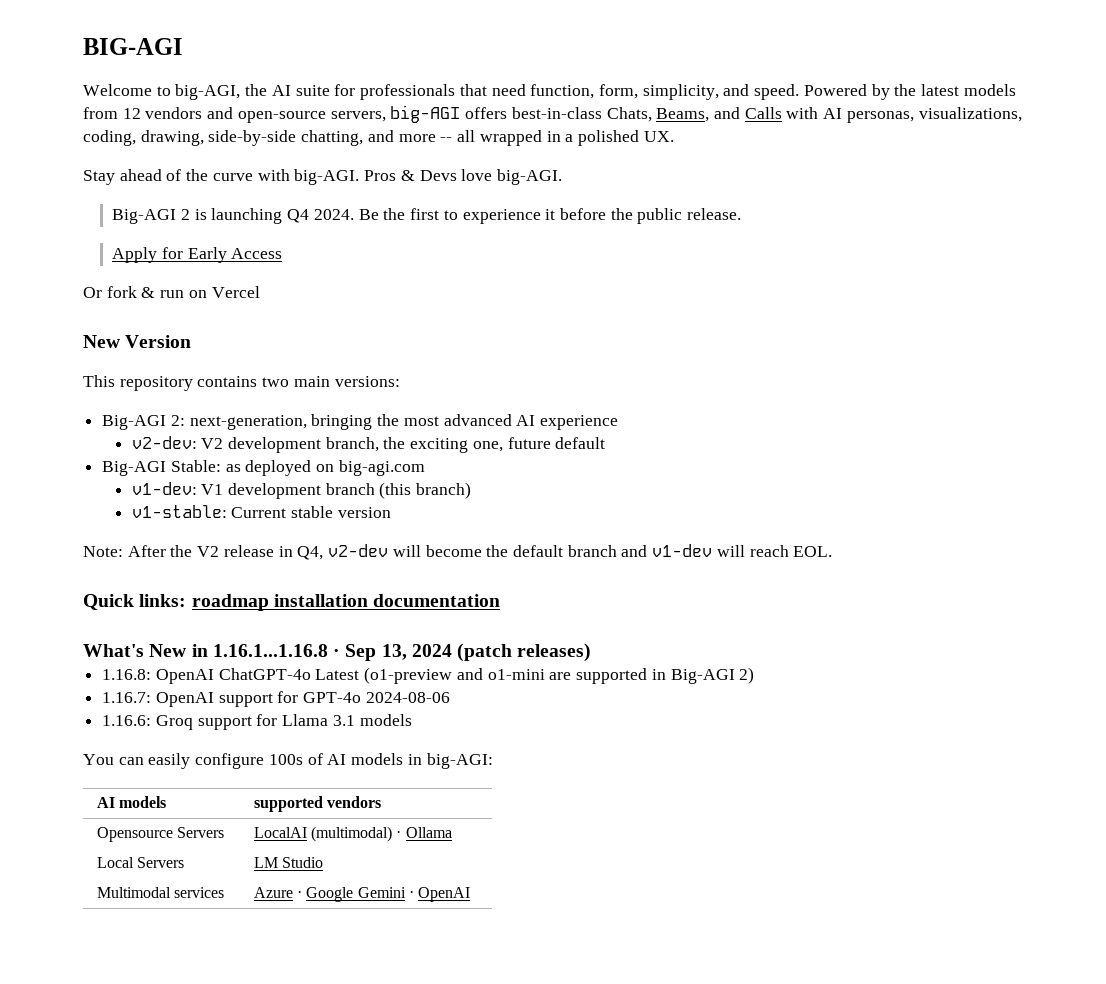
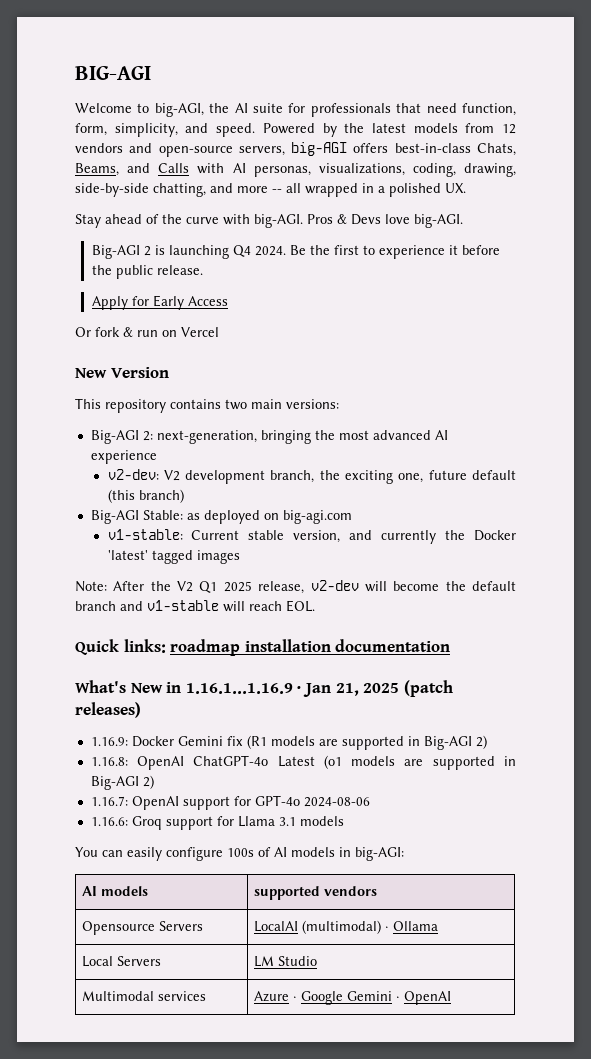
(606, 443) none -> [107,489,184,503] (this branch)
[131,482,472,499] [131,505,391,518] v1-dev: V1 development branch (this branch) // v1-stable: Current stable version -> [107,529,516,544] [107,550,240,564] v1-stable: Current stable version, and currently the Docker 'latest' tagged images
[223,545,324,560] release in Q4, -> [199,581,305,594] Q1 2025 release,
[652,544,713,557] v1-dev -> [147,600,219,611] v1-stable
[212,643,592,662] 1.16.1...1.16.8 · Sep 13, 2024 (patch releases) -> [185,680,453,697] [75,702,141,718] [90,735,487,750] 1.16.1...1.16.9 · Jan 21, 2025 (patch releases) // 1.16.9: Docker Gemini fix (R1 models are supported in Big-AGI 2)
[364,667,545,684] (o1-preview and o1-mini -> [323,755,396,769] (o1 models

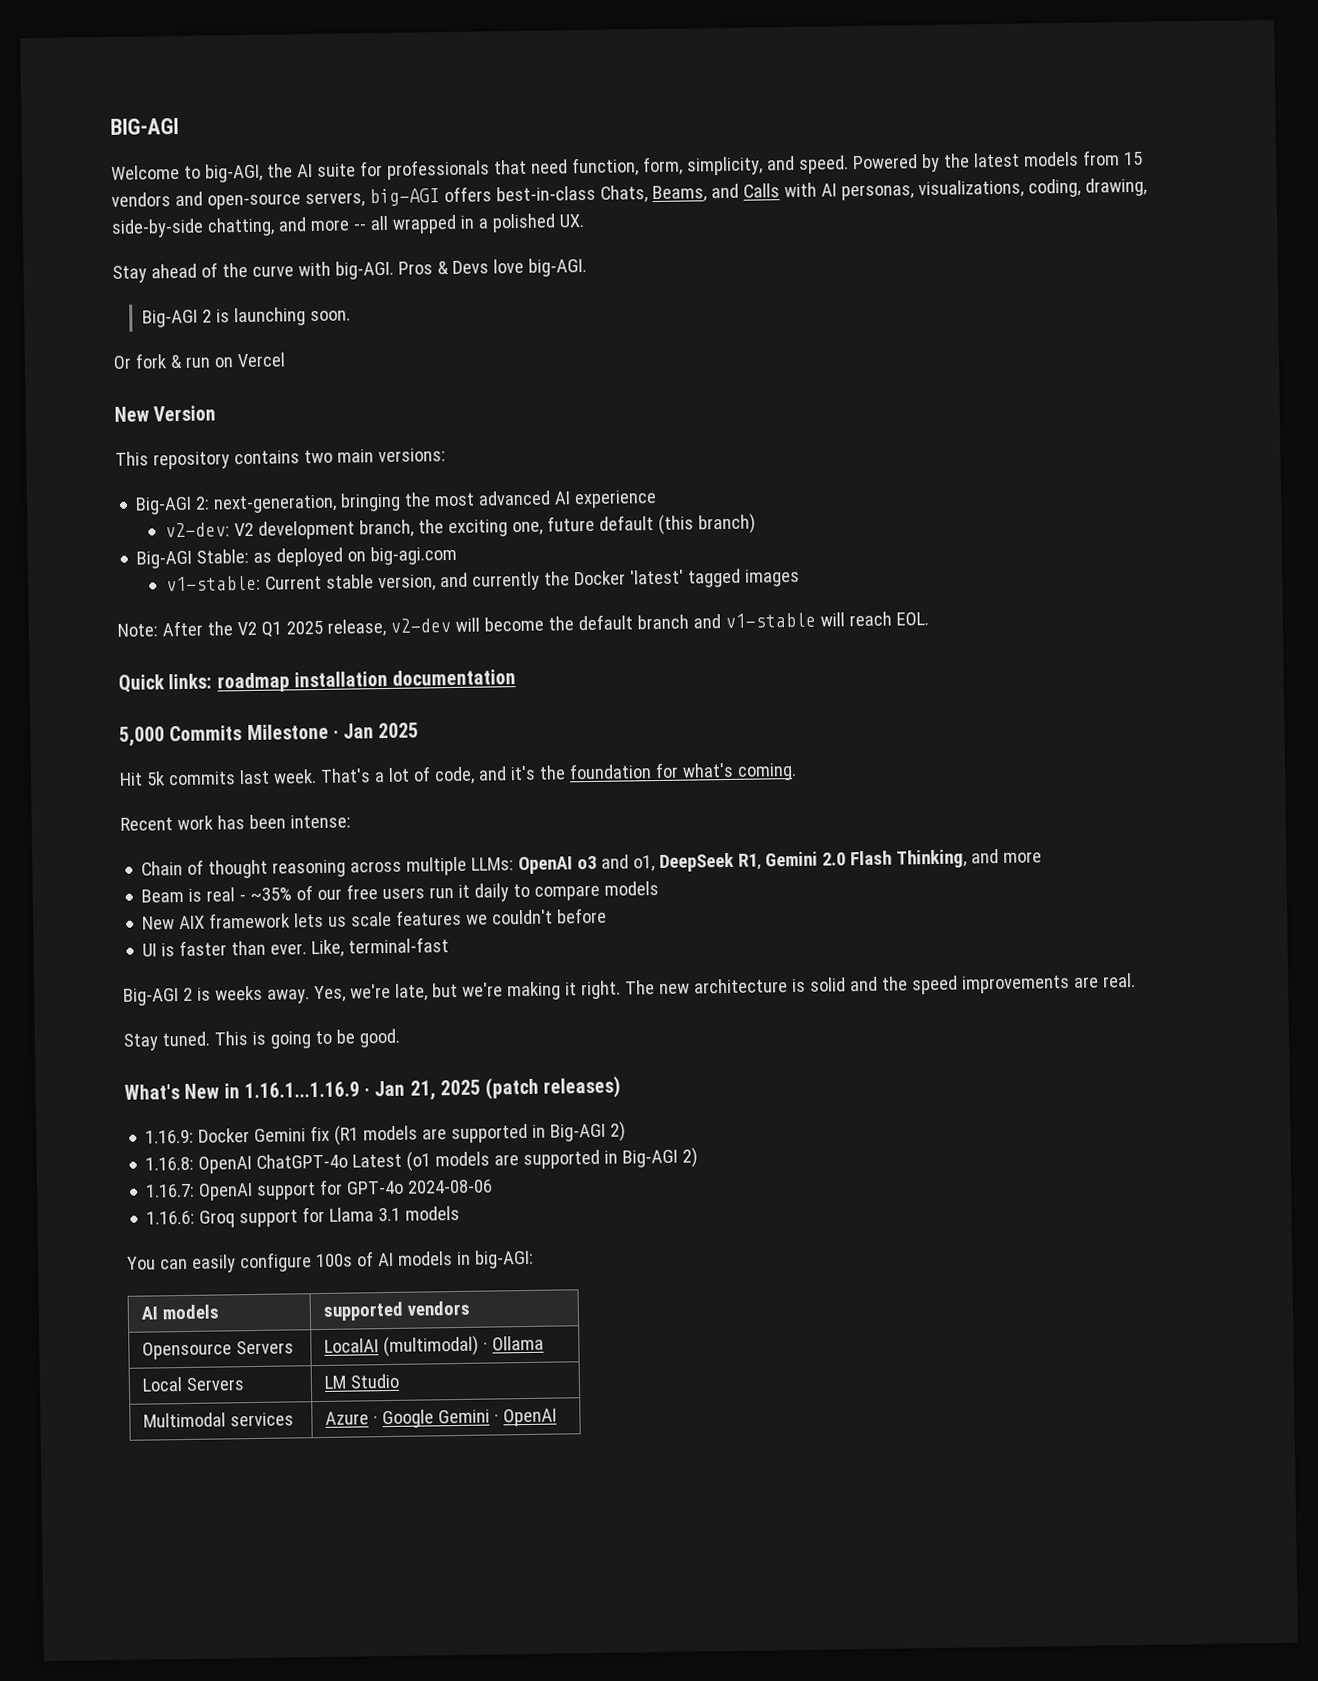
[501,124,516,134] 12 -> [1122,151,1143,166] 15
[232,245,500,259] [91,265,203,279] [91,295,228,310] Q4 2024. Be the first to experience it before the public release. // Apply for Early Access -> [309,310,351,322] soon.
(451, 645) none -> [119,722,420,747] [119,762,797,786] [120,814,351,831] [141,849,1043,879] [141,880,660,903] [142,907,608,930] [142,937,450,958] [123,973,1136,1006] [123,1028,400,1051] // 5,000 Commits Milestone · Jan 2025 // Hit 5k commits last week. That's a lot of code, and it's the foundation for what's coming. // Recent work has been intense: // Chain of thought reasoning across multiple LLMs: OpenAI o3 and o1, DeepSeek R1, Gemini 2.0 Flash Thinking, and more // Beam is real - ~35% of our free users run it daily to compare models // New AIX framework lets us scale features we couldn't before // UI is faster than ever. Like, terminal-fast // Big-AGI 2 is weeks away. Yes, we're late, but we're making it right. The new architecture is solid and the speed improvements are real. // Stay tuned. This is going to be good.

